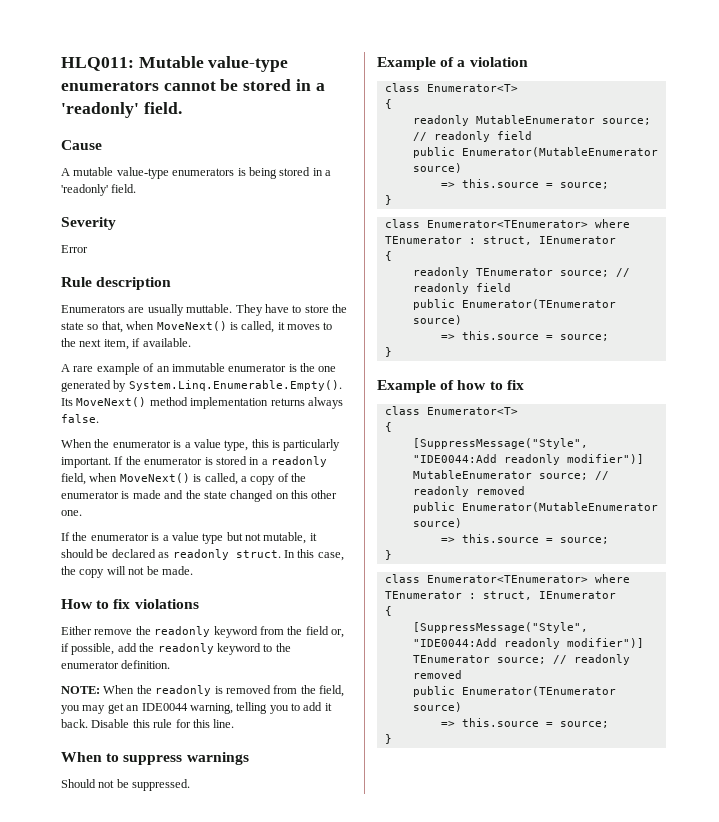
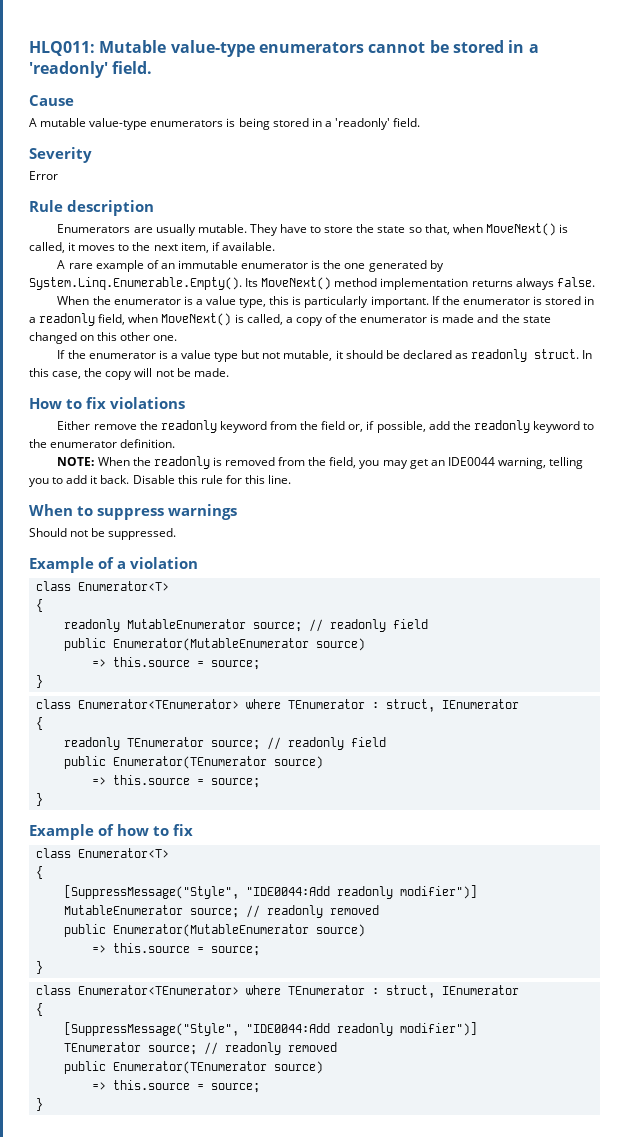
[186,304,233,313] muttable. -> [197,224,247,233] mutable.

